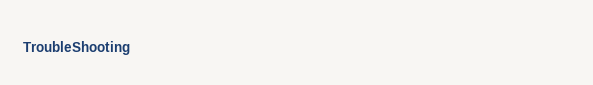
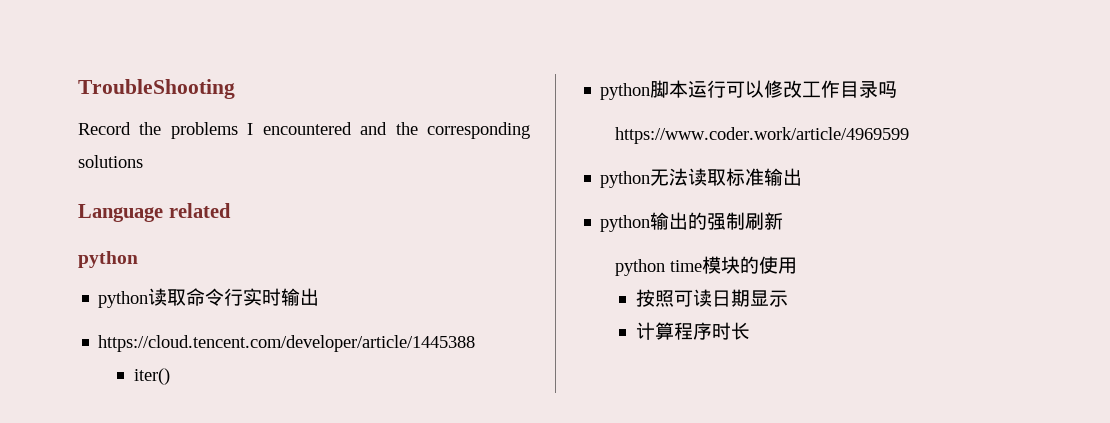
(130, 48) none -> [78,122,530,139] [78,155,143,168] [78,203,231,222] [78,251,138,268] [98,288,320,308] [98,335,476,352] [133,368,170,385] [600,80,898,100] [615,127,910,144] [600,168,803,188] [600,212,784,232] [615,256,798,276] [635,289,788,307] [635,322,750,340] // Record the problems I encountered and the corresponding solutions // Language related // python // python读取命令行实时输出 // https://cloud.tencent.com/developer/article/1445388 // iter() // python脚本运行可以修改工作目录吗 // https://www.coder.work/article/4969599 // python无法读取标准输出 // python输出的强制刷新 // python time模块的使用 // 按照可读日期显示 // 计算程序时长

